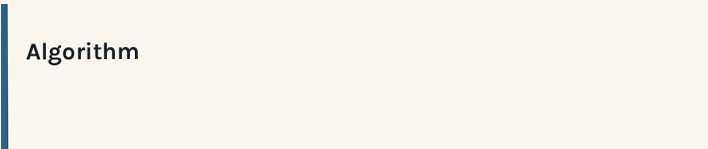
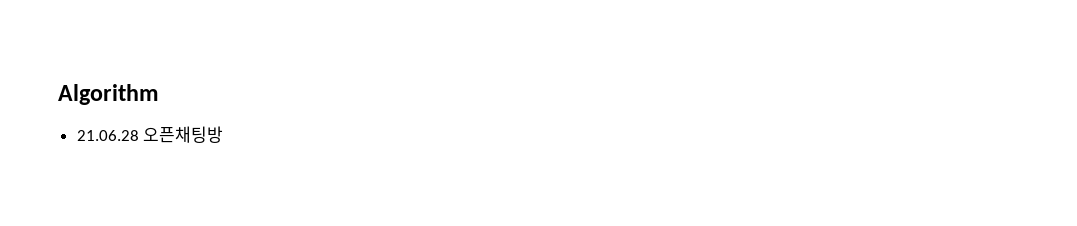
(140, 53) none -> [76,126,224,143] // 21.06.28 오픈채팅방

